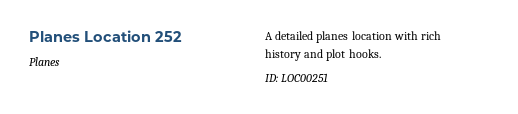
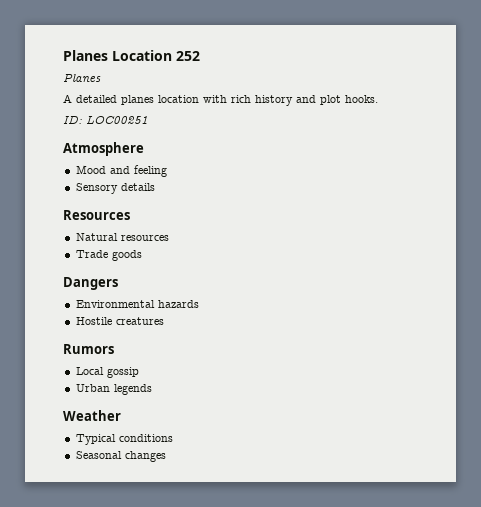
(329, 77) none -> [63,142,144,156] [75,165,167,177] [75,183,155,194] [63,210,130,220] [75,233,169,241] [75,250,142,261] [63,277,118,290] [75,300,199,308] [75,317,164,325] [63,344,114,354] [75,367,139,378] [75,384,152,395] [63,410,121,421] [75,434,173,445] [75,451,166,462] // Atmosphere // Mood and feeling // Sensory details // Resources // Natural resources // Trade goods // Dangers // Environmental hazards // Hostile creatures // Rumors // Local gossip // Urban legends // Weather // Typical conditions // Seasonal changes

